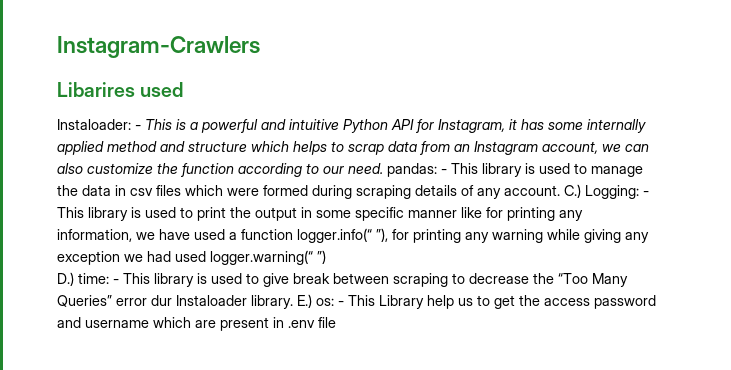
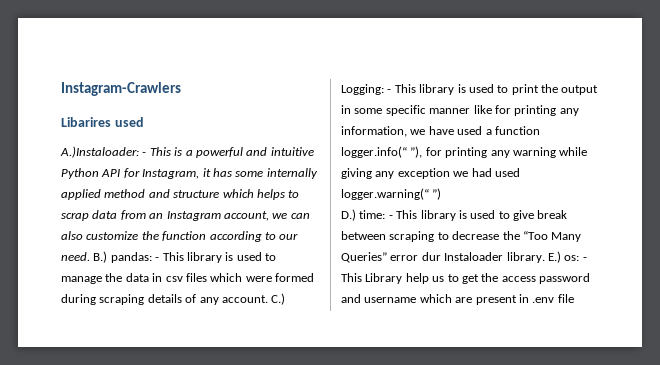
[57,119,131,130] Instaloader: -> [60,146,139,158] A.)Instaloader:
(383, 168) none -> [93,251,108,263] B.)

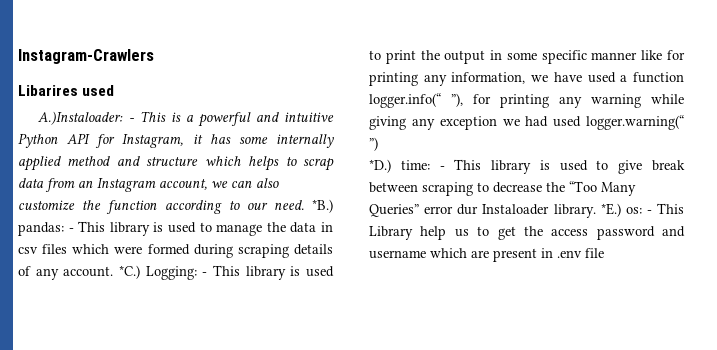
[93,251,108,263] B.) -> [312,199,333,213] *B.)
[271,293,286,305] C.) -> [119,265,140,279] *C.)
[341,209,356,221] D.) -> [369,159,391,173] *D.)
[547,251,561,263] E.) -> [600,203,621,217] *E.)

